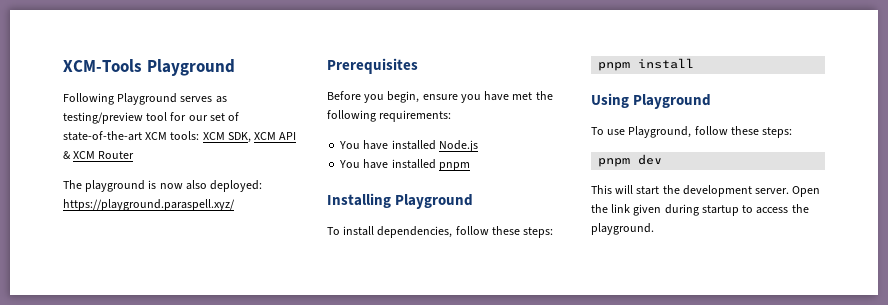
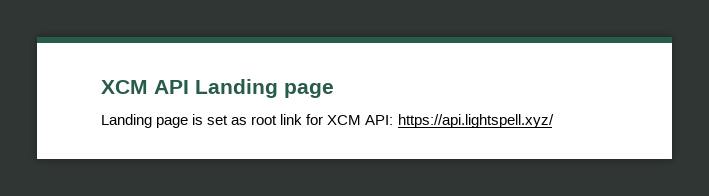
[63,59,235,76] [63,93,227,105] [63,112,240,124] [63,131,297,143] [63,151,135,159] [63,180,263,192] [63,199,235,211] [327,58,418,74] [327,91,553,103] [327,110,452,122] [339,140,478,152] [339,159,470,171] [327,193,474,209] [327,226,554,238] [598,58,695,71] [591,93,712,109] [591,126,793,138] [598,154,663,167] [591,185,821,197] [591,204,809,216] [591,223,654,235] XCM-Tools Playground // Following Playground serves as testing/preview tool for our set of state-of-the-art XCM tools: XCM SDK, XCM API & XCM Router // The playground is now also deployed: https://playground.paraspell.xyz/ // Prerequisites // Before you begin, ensure you have met the following requirements: // You have installed Node.js // You have installed pnpm // Installing Playground // To install dependencies, follow these steps: // pnpm install // Using Playground // To use Playground, follow these steps: // pnpm dev // This will start the development server. Open the link given during startup to access the playground. -> [101,79,334,98] [101,114,554,128] XCM API Landing page // Landing page is set as root link for XCM API: https://api.lightspell.xyz/

